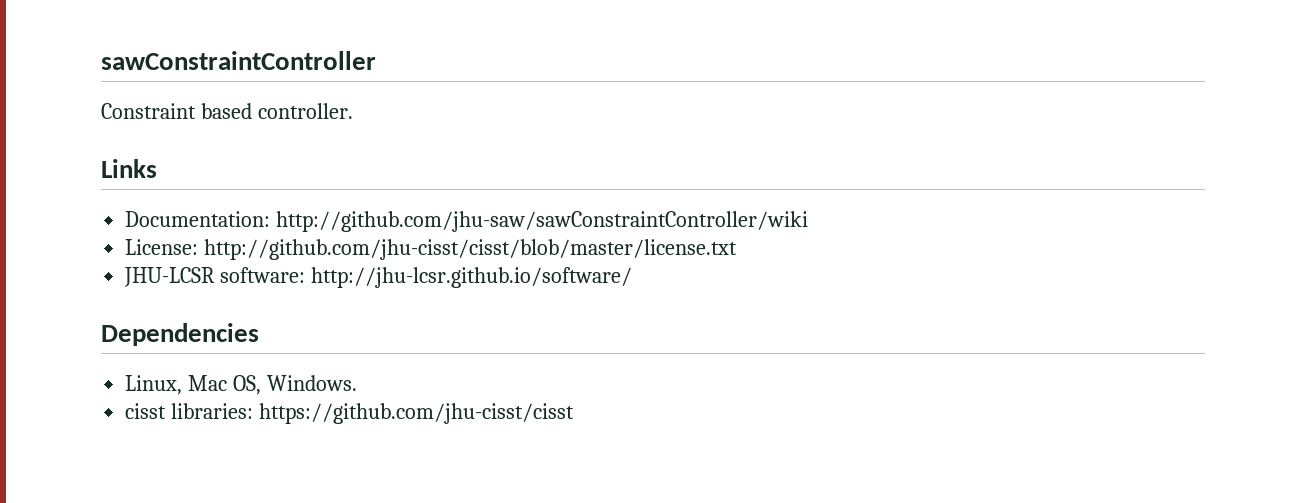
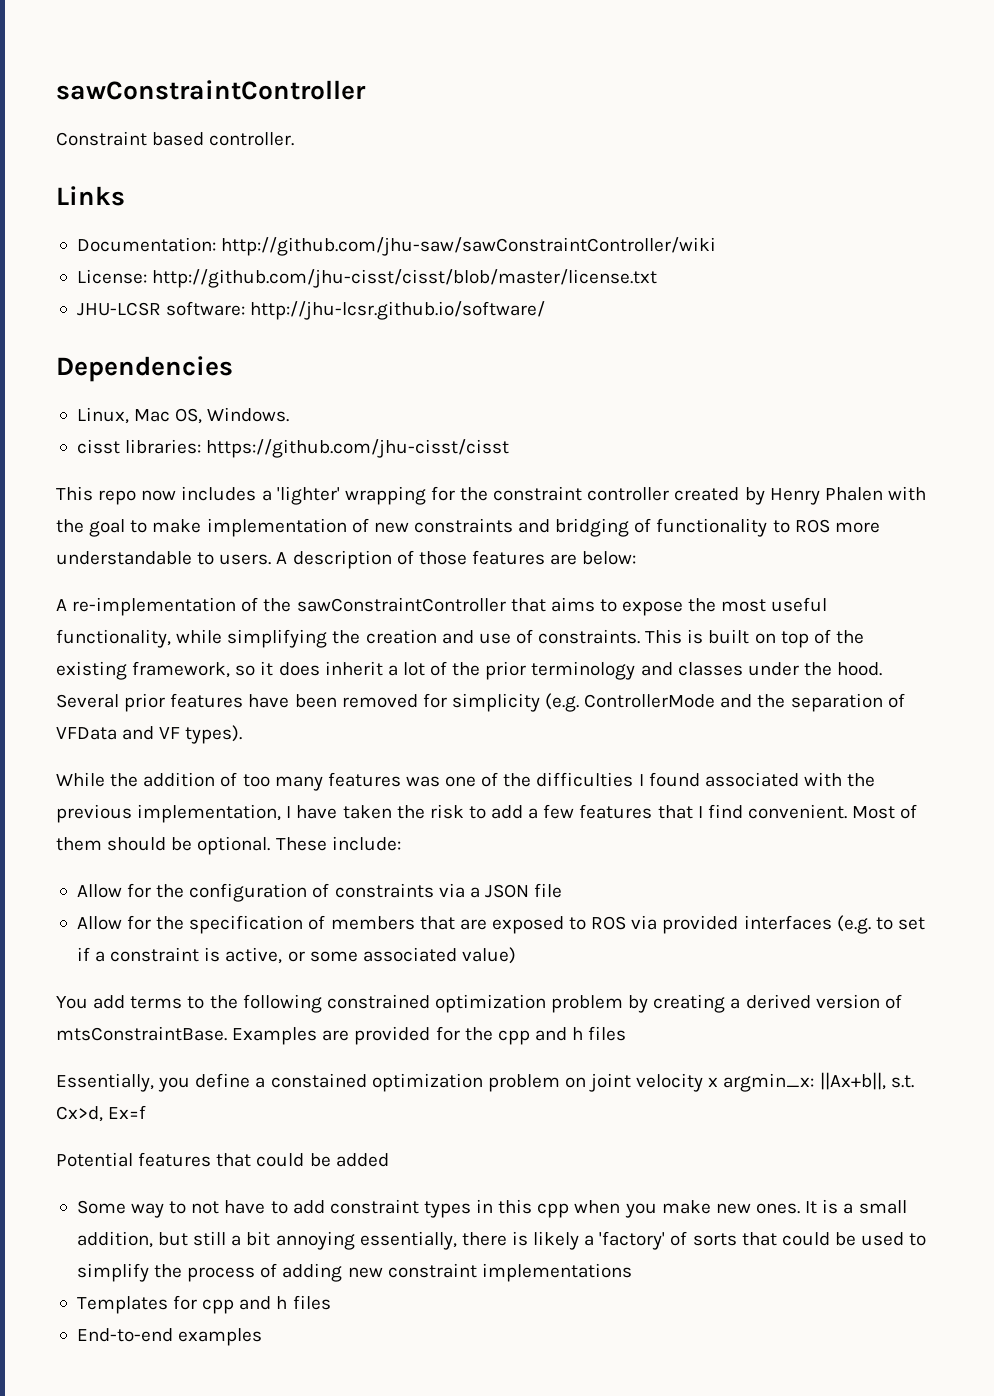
(575, 413) none -> [56,486,926,505] [56,518,880,537] [56,550,637,569] [56,597,828,616] [56,629,864,648] [56,661,883,680] [56,693,905,712] [56,725,243,744] [56,772,876,791] [56,804,918,823] [56,836,401,855] [76,883,563,902] [76,915,925,934] [76,947,516,964] [56,994,902,1013] [56,1026,627,1045] [56,1072,914,1092] [56,1105,147,1122] [56,1152,389,1167] [76,1199,907,1218] [76,1231,927,1250] [76,1263,632,1282] [76,1295,331,1314] [76,1328,263,1346] // This repo now includes a 'lighter' wrapping for the constraint controller created by Henry Phalen with the goal to make implementation of new constraints and bridging of functionality to ROS more understandable to users. A description of those features are below: // A re-implementation of the sawConstraintController that aims to expose the most useful functionality, while simplifying the creation and use of constraints. This is built on top of the existing framework, so it does inherit a lot of the prior terminology and classes under the hood. Several prior features have been removed for simplicity (e.g. ControllerMode and the separation of VFData and VF types). // While the addition of too many features was one of the difficulties I found associated with the previous implementation, I have taken the risk to add a few features that I find convenient. Most of them should be optional. These include: // Allow for the configuration of constraints via a JSON file // Allow for the specification of members that are exposed to ROS via provided interfaces (e.g. to set if a constraint is active, or some associated value) // You add terms to the following constrained optimization problem by creating a derived version of mtsConstraintBase. Examples are provided for the cpp and h files // Essentially, you define a constained optimization problem on joint velocity x argmin_x: ||Ax+b||, s.t. Cx>d, Ex=f // Potential features that could be added // Some way to not have to add constraint types in this cpp when you make new ones. It is a small addition, but still a bit annoying essentially, there is likely a 'factory' of sorts that could be used to simplify the process of adding new constraint implementations // Templates for cpp and h files // End-to-end examples

